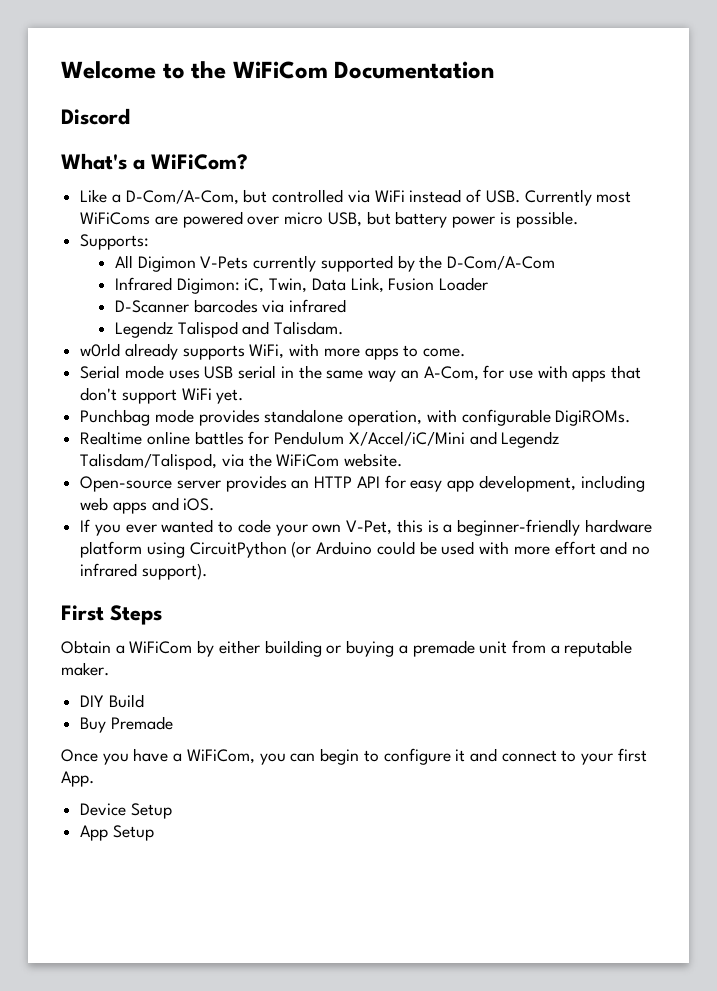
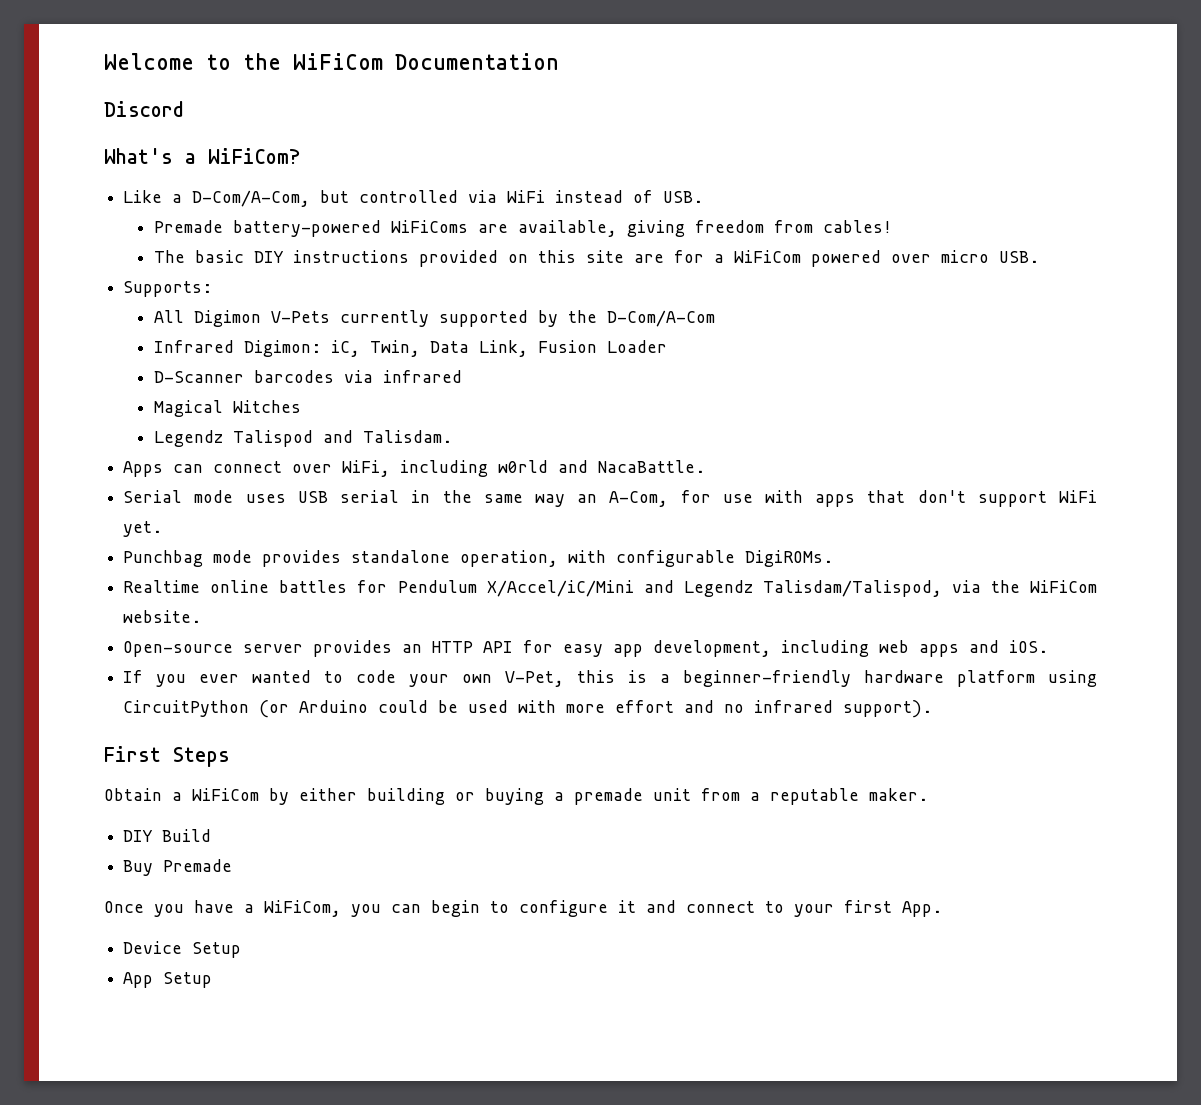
[524,189,632,206] [80,211,578,228] Currently most WiFiComs are powered over micro USB, but battery power is possible. -> [153,220,892,237] [153,250,1039,267] // Premade battery-powered WiFiComs are available, giving freedom from cables! // The basic DIY instructions provided on this site are for a WiFiCom powered over micro USB.
(347, 306) none -> [153,400,301,417] // Magical Witches
[80,343,466,360] w0rld already supports WiFi, with more apps to come. -> [123,460,706,477] Apps can connect over WiFi, including w0rld and NacaBattle.

